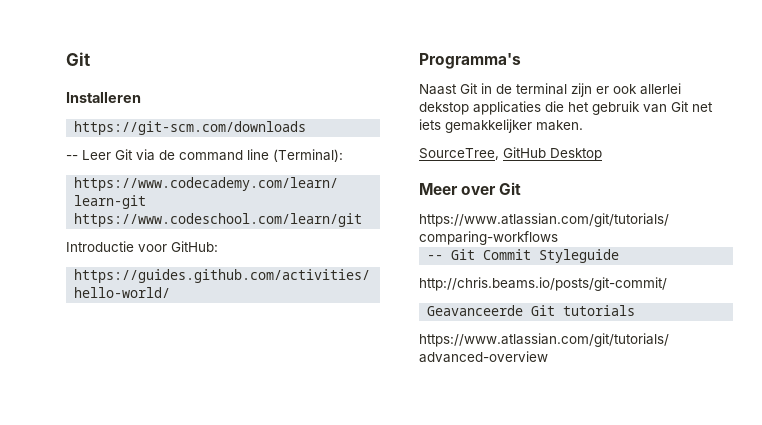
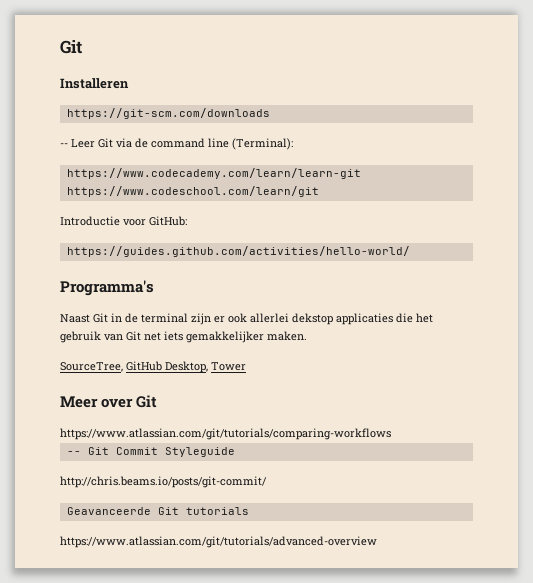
[550,148,602,161] Desktop -> [165,361,246,373] Desktop, Tower

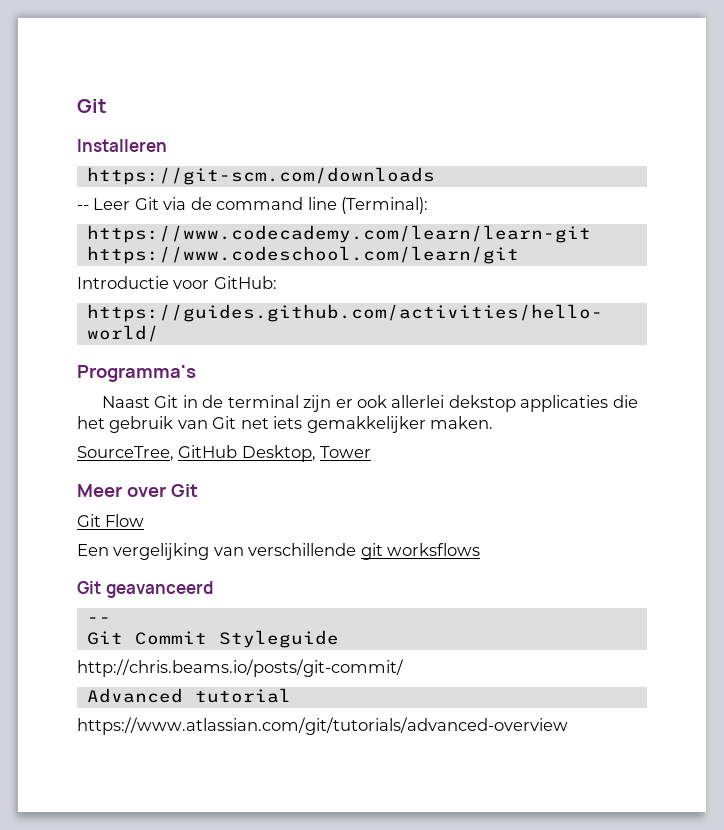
[60,428,391,440] [66,451,81,455] https://www.atlassian.com/git/tutorials/comparing-workflows // -- -> [77,514,145,527] [77,543,481,560] [77,581,213,598] [86,617,111,623] Git Flow // Een vergelijking van verschillende git worksflows // Git geavanceerd // -- //
[66,507,249,515] Geavanceerde Git tutorials -> [86,688,291,703] Advanced tutorial

